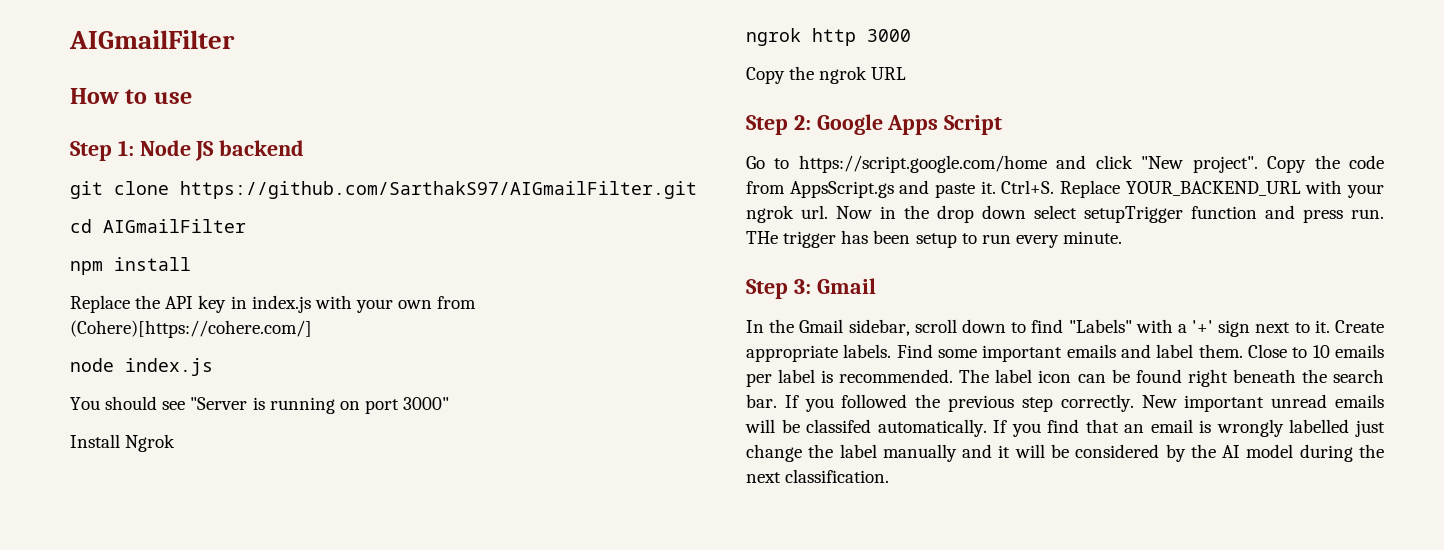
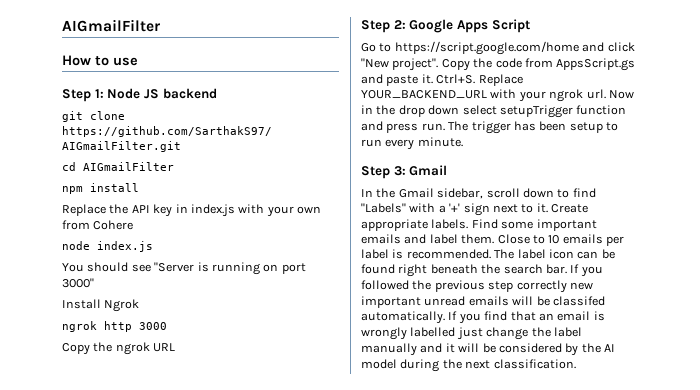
[70,320,312,338] (Cohere)[https://cohere.com/] -> [93,220,134,230] Cohere
[746,231,778,244] THe -> [448,121,469,131] The
[1060,394,1177,412] correctly. New -> [516,280,593,293] correctly new

